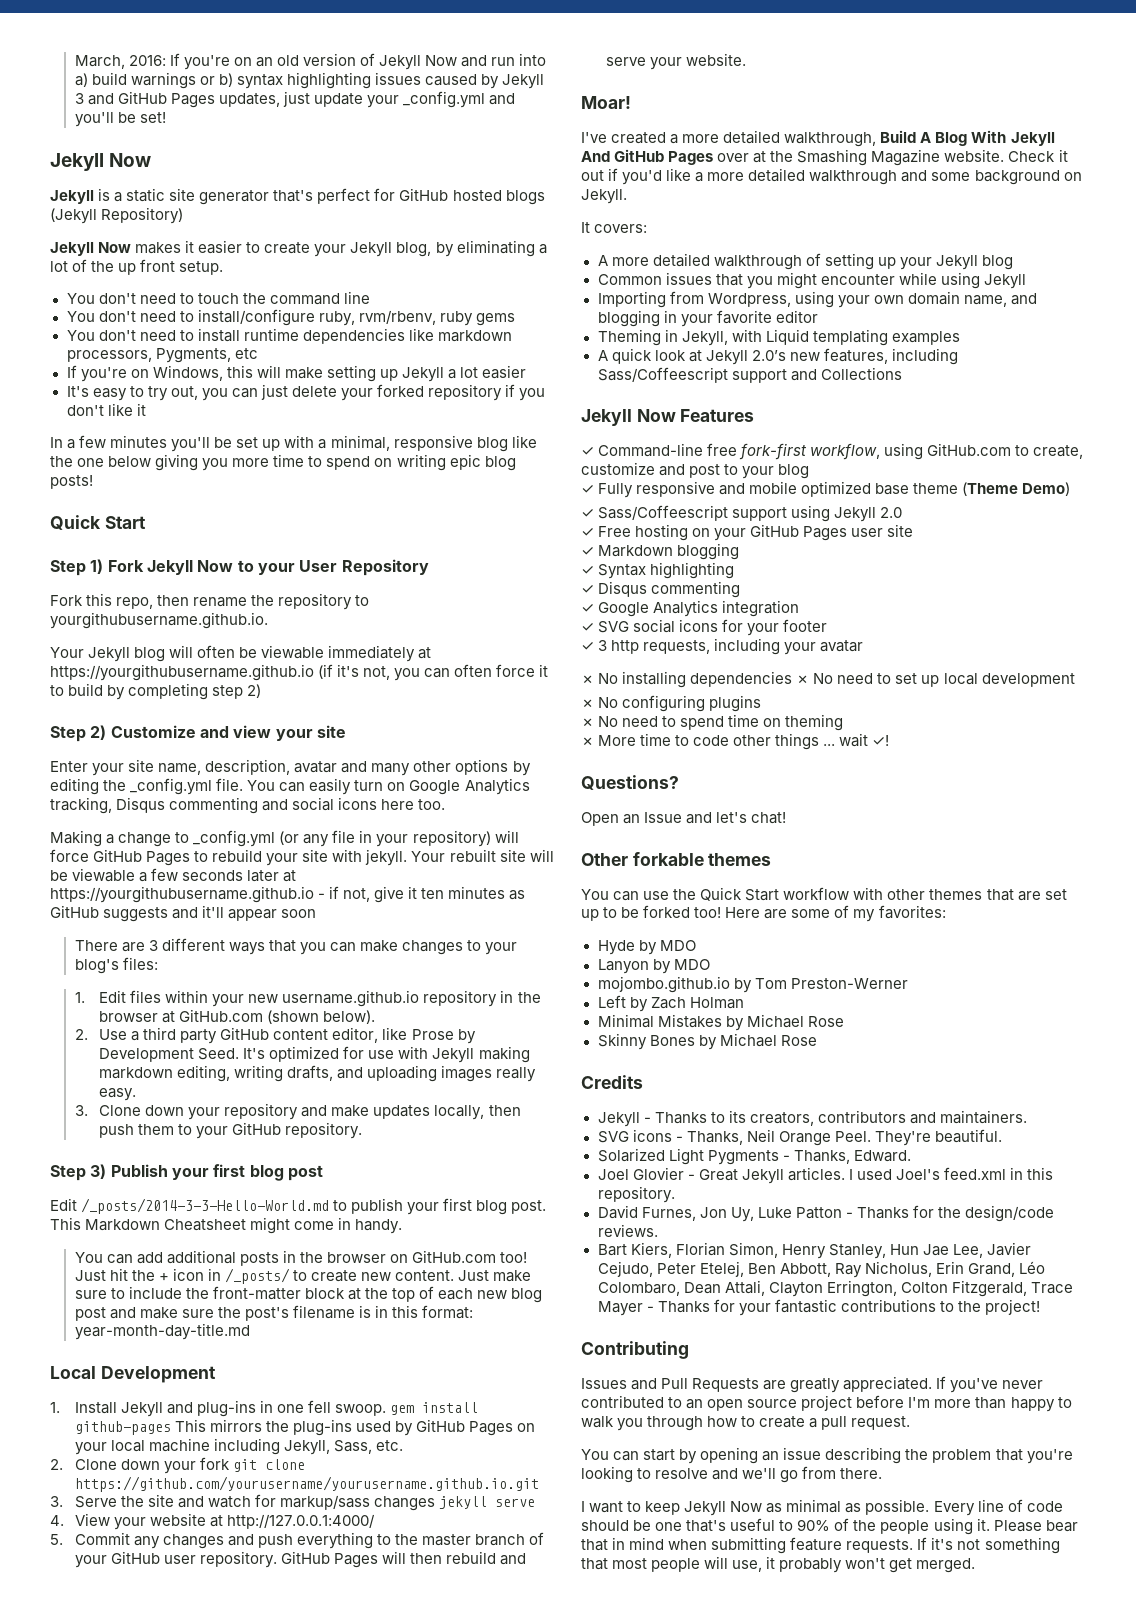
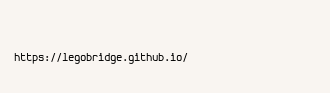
[74,53,547,70] [74,72,545,89] [74,91,516,108] [74,112,166,127] [50,153,152,171] [50,188,545,205] [50,207,184,224] [50,240,547,257] [50,259,224,275] [66,291,370,305] [66,309,515,326] [66,328,512,344] [66,348,258,363] [66,365,527,382] [66,384,546,401] [66,403,146,416] [50,435,537,452] [50,454,516,471] [50,475,93,489] [50,515,146,530] [50,559,429,576] [50,593,370,610] [50,612,268,629] [50,645,432,662] [50,664,549,681] [50,683,262,700] [50,725,346,742] [50,759,531,776] [50,778,530,795] [50,797,446,814] [50,830,519,847] [50,849,554,866] [50,868,297,882] [50,886,526,903] [50,905,317,922] [74,938,518,955] [74,957,158,974] [74,990,541,1007] [99,1009,376,1024] [74,1027,476,1044] [99,1046,530,1063] [99,1065,537,1082] [99,1088,137,1101] [74,1103,521,1120] [99,1122,363,1139] [50,1164,323,1181] [50,1198,547,1215] [50,1217,403,1234] [74,1250,528,1266] [74,1268,532,1284] [74,1286,543,1303] [74,1305,474,1321] [74,1323,250,1340] [50,1366,216,1383] [50,1400,478,1417] [74,1419,536,1436] [74,1438,403,1455] [50,1457,305,1474] [74,1476,539,1492] [50,1494,535,1511] [50,1513,375,1530] [50,1532,545,1549] [74,1551,527,1568] [605,53,746,70] [581,96,631,109] [581,130,1055,147] [581,149,1068,166] [581,168,1082,185] [581,189,627,204] [581,222,648,233] [597,253,1013,270] [597,272,1026,289] [597,291,1037,308] [597,310,818,327] [597,329,960,346] [597,348,958,365] [597,367,902,383] [581,409,755,426] [581,443,1084,460] [581,462,810,479] [581,481,1071,498] [581,505,903,522] [581,524,914,541] [581,543,740,560] [581,562,735,579] [581,581,741,598] [581,600,800,617] [581,619,828,636] [581,638,864,655] [581,671,1075,688] [581,695,762,712] [581,714,844,731] [581,733,890,750] [581,775,679,790] [581,812,787,826] [581,852,772,866] [581,887,1067,901] [581,905,946,922] [597,940,696,955] [597,959,710,974] [597,976,908,993] [597,995,744,1012] [597,1014,844,1031] [597,1033,817,1050] [581,1075,643,1089] [597,1110,1027,1127] [597,1129,1002,1146] [597,1148,911,1165] [597,1167,1054,1184] [597,1186,675,1203] [597,1205,1054,1222] [597,1224,658,1237] [597,1242,1031,1259] [597,1261,1045,1278] [597,1280,1073,1297] [597,1299,1040,1316] [581,1341,689,1359] [581,1376,1044,1393] [581,1395,1072,1412] [581,1416,911,1431] [581,1447,1073,1464] [581,1466,883,1483] [581,1499,1063,1516] [581,1518,1078,1535] [581,1537,1060,1554] [581,1556,976,1573] March, 2016: If you're on an old version of Jekyll Now and run into a) build warnings or b) syntax highlighting issues caused by Jekyll 3 and GitHub Pages updates, just update your _config.yml and you'll be set! // Jekyll Now // Jekyll is a static site generator that's perfect for GitHub hosted blogs (Jekyll Repository) // Jekyll Now makes it easier to create your Jekyll blog, by eliminating a lot of the up front setup. // You don't need to touch the command line // You don't need to install/configure ruby, rvm/rbenv, ruby gems // You don't need to install runtime dependencies like markdown processors, Pygments, etc // If you're on Windows, this will make setting up Jekyll a lot easier // It's easy to try out, you can just delete your forked repository if you don't like it // In a few minutes you'll be set up with a minimal, responsive blog like the one below giving you more time to spend on writing epic blog posts! // Quick Start // Step 1) Fork Jekyll Now to your User Repository // Fork this repo, then rename the repository to yourgithubusername.github.io. // Your Jekyll blog will often be viewable immediately at https://yourgithubusername.github.io (if it's not, you can often force it to build by completing step 2) // Step 2) Customize and view your site // Enter your site name, description, avatar and many other options by editing the _config.yml file. You can easily turn on Google Analytics tracking, Disqus commenting and social icons here too. // Making a change to _config.yml (or any file in your repository) will force GitHub Pages to rebuild your site with jekyll. Your rebuilt site will be viewable a few seconds later at https://yourgithubusername.github.io - if not, give it ten minutes as GitHub suggests and it'll appear soon // There are 3 different ways that you can make changes to your blog's files: // 1. Edit files within your new username.github.io repository in the browser at GitHub.com (shown below). // 2. Use a third party GitHub content editor, like Prose by Development Seed. It's optimized for use with Jekyll making markdown editing, writing drafts, and uploading images really easy. // 3. Clone down your repository and make updates locally, then push them to your GitHub repository. // Step 3) Publish your first blog post // Edit /_posts/2014-3-3-Hello-World.md to publish your first blog post. This Markdown Cheatsheet might come in handy. // You can add additional posts in the browser on GitHub.com too! Just hit the + icon in /_posts/ to create new content. Just make sure to include the front-matter block at the top of each new blog post and make sure the post's filename is in this format: year-month-day-title.md // Local Development // 1. Install Jekyll and plug-ins in one fell swoop. gem install github-pages This mirrors the plug-ins used by GitHub Pages on your local machine including Jekyll, Sass, etc. // 2. Clone down your fork git clone https://github.com/yourusername/yourusername.github.io.git // 3. Serve the site and watch for markup/sass changes jekyll serve // 4. View your website at http://127.0.0.1:4000/ // 5. Commit any changes and push everything to the master branch of your GitHub user repository. GitHub Pages will then rebuild and serve your website. // Moar! // I've created a more detailed walkthrough, Build A Blog With Jekyll And GitHub Pages over at the Smashing Magazine website. Check it out if you'd like a more detailed walkthrough and some background on Jekyll. // It covers: // A more detailed walkthrough of setting up your Jekyll blog // Common issues that you might encounter while using Jekyll // Importing from Wordpress, using your own domain name, and blogging in your favorite editor // Theming in Jekyll, with Liquid templating examples // A quick look at Jekyll 2.0’s new features, including Sass/Coffeescript support and Collections // Jekyll Now Features // ✓ Command-line free fork-first workflow, using GitHub.com to create, customize and post to your blog // ✓ Fully responsive and mobile optimized base theme (Theme Demo) // ✓ Sass/Coffeescript support using Jekyll 2.0 // ✓ Free hosting on your GitHub Pages user site // ✓ Markdown blogging // ✓ Syntax highlighting // ✓ Disqus commenting // ✓ Google Analytics integration // ✓ SVG social icons for your footer // ✓ 3 http requests, including your avatar // ✗ No installing dependencies ✗ No need to set up local development // ✗ No configuring plugins // ✗ No need to spend time on theming // ✗ More time to code other things ... wait ✓! // Questions? // Open an Issue and let's chat! // Other forkable themes // You can use the Quick Start workflow with other themes that are set up to be forked too! Here are some of my favorites: // Hyde by MDO // Lanyon by MDO // mojombo.github.io by Tom Preston-Werner // Left by Zach Holman // Minimal Mistakes by Michael Rose // Skinny Bones by Michael Rose // Credits // Jekyll - Thanks to its creators, contributors and maintainers. // SVG icons - Thanks, Neil Orange Peel. They're beautiful. // Solarized Light Pygments - Thanks, Edward. // Joel Glovier - Great Jekyll articles. I used Joel's feed.xml in this repository. // David Furnes, Jon Uy, Luke Patton - Thanks for the design/code reviews. // Bart Kiers, Florian Simon, Henry Stanley, Hun Jae Lee, Javier Cejudo, Peter Etelej, Ben Abbott, Ray Nicholus, Erin Grand, Léo Colombaro, Dean Attali, Clayton Errington, Colton Fitzgerald, Trace Mayer - Thanks for your fantastic contributions to the project! // Contributing // Issues and Pull Requests are greatly appreciated. If you've never contributed to an open source project before I'm more than happy to walk you through how to create a pull request. // You can start by opening an issue describing the problem that you're looking to resolve and we'll go from there. // I want to keep Jekyll Now as minimal as possible. Every line of code should be one that's useful to 90% of the people using it. Please bear that in mind when submitting feature requests. If it's not something that most people will use, it probably won't get merged. -> [14,53,188,64] https://legobridge.github.io/

